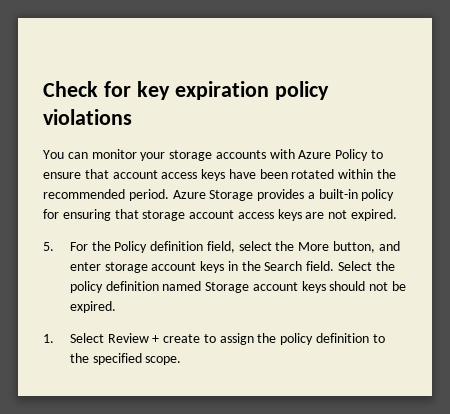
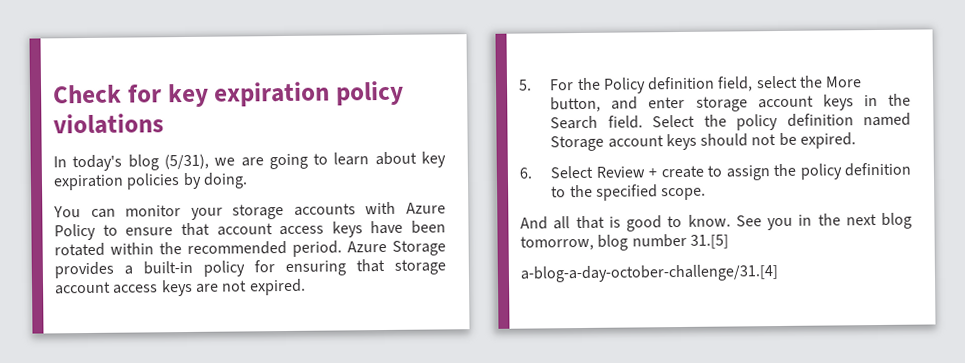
(132, 117) none -> [53,151,447,172] [53,172,248,191] // In today's blog (5/31), we are going to learn about key expiration policies by doing.
[43,334,54,343] 1. -> [519,167,532,179] 6.
(182, 360) none -> [520,212,912,232] [520,233,729,251] [520,264,779,283] // And all that is good to know. See you in the next blog tomorrow, blog number 31.[5] // a-blog-a-day-october-challenge/31.[4]

